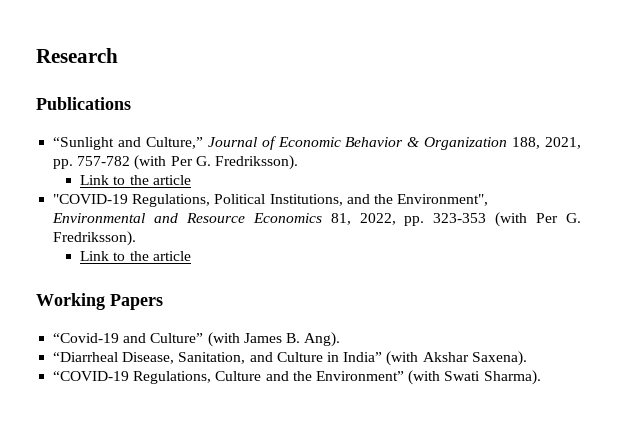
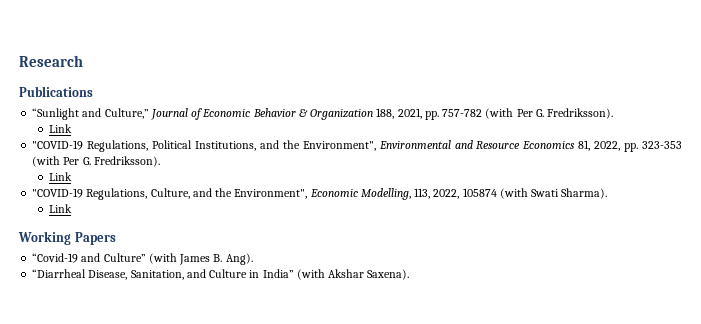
[113,175,191,185] to the article -> (73, 128) none
[113,251,191,261] to the article -> [32,188,608,200] [49,204,73,213] // "COVID-19 Regulations, Culture, and the Environment", Economic Modelling, 113, 2022, 105874 (with Swati Sharma). // Link
[53,370,541,385] // “COVID-19 Regulations, Culture and the Environment” (with Swati Sharma). -> (410, 274) none

